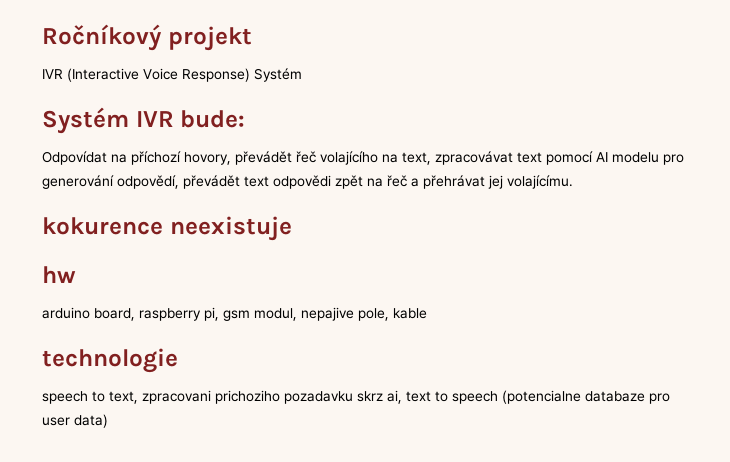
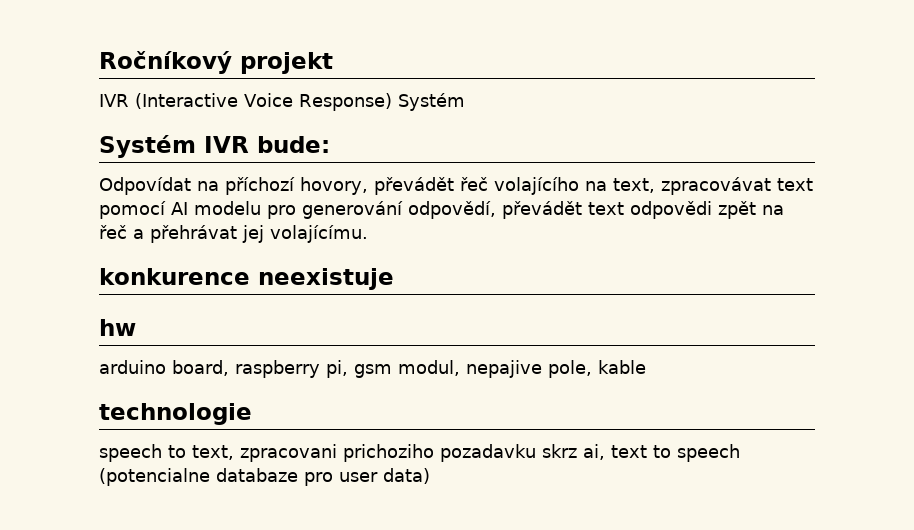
[42,217,163,235] kokurence -> [99,268,250,285] konkurence

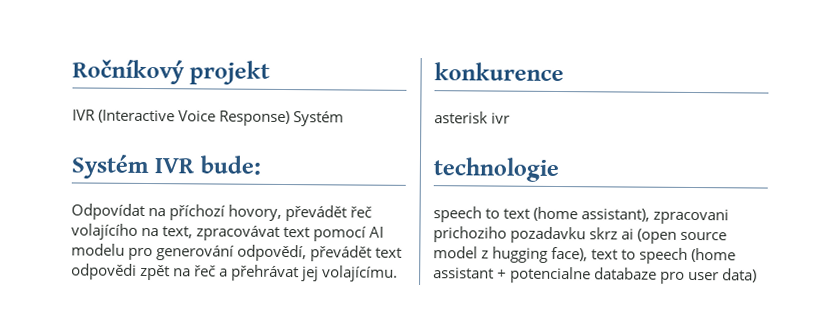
[257,268,394,290] [99,319,136,336] [99,360,646,378] neexistuje // hw // arduino board, raspberry pi, gsm modul, nepajive pole, kable -> [434,111,511,124] // asterisk ivr
[192,445,234,460] text, -> [503,206,651,222] text (home assistant),
[583,444,740,462] [99,468,210,486] ai, text to speech (potencialne -> [621,228,728,244] [433,246,737,264] [433,266,592,284] ai (open source model z hugging face), text to speech (home assistant + potencialne

